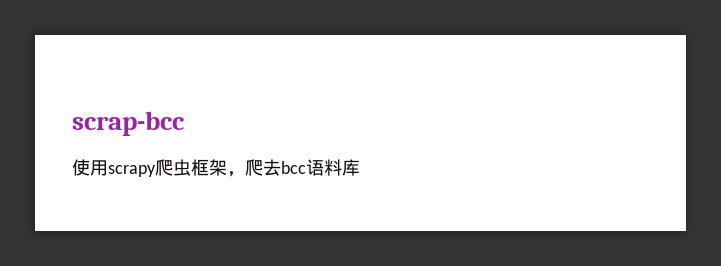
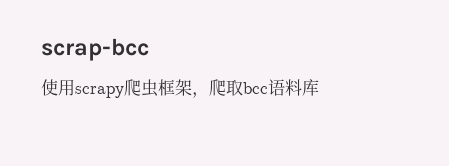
[263,159,281,176] 去 -> [226,79,243,96] 取

